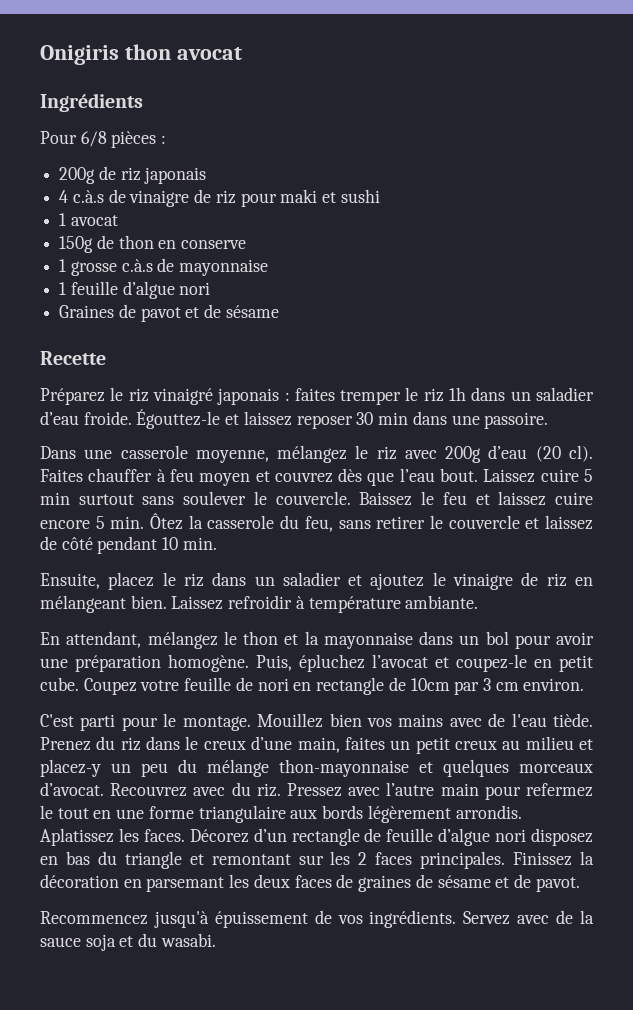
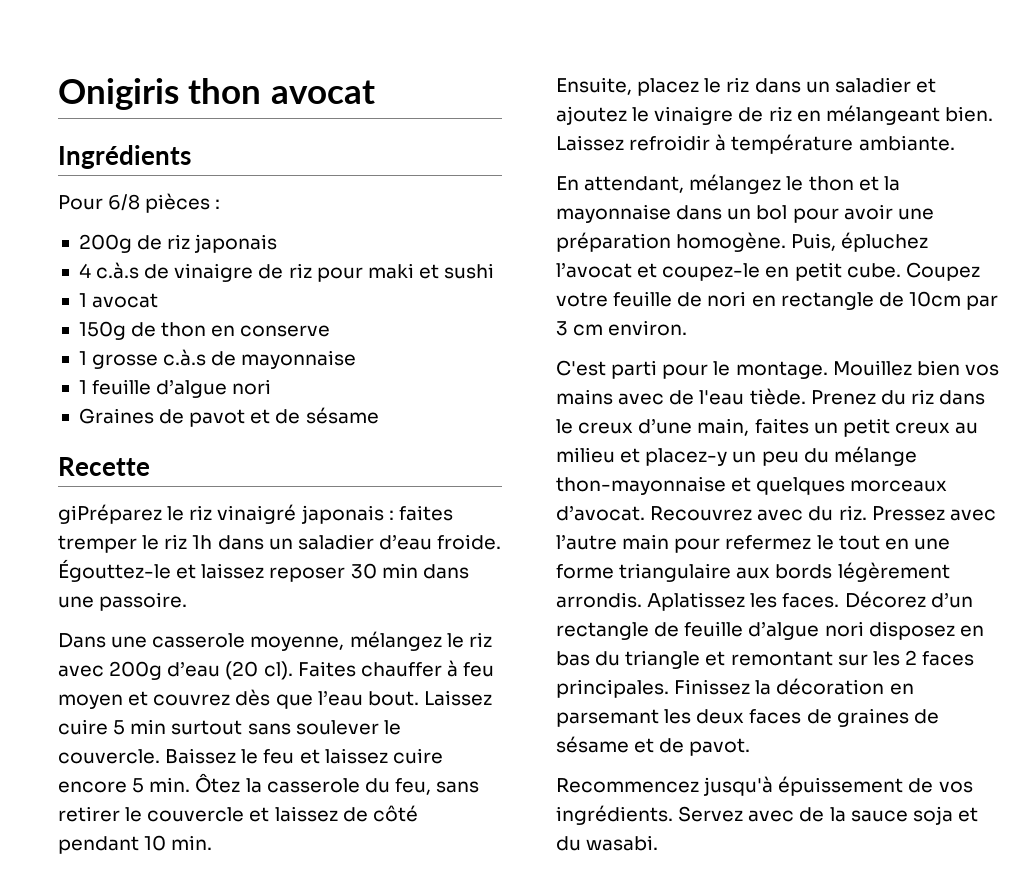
[40,388,105,405] Préparez -> [58,504,162,524] giPréparez

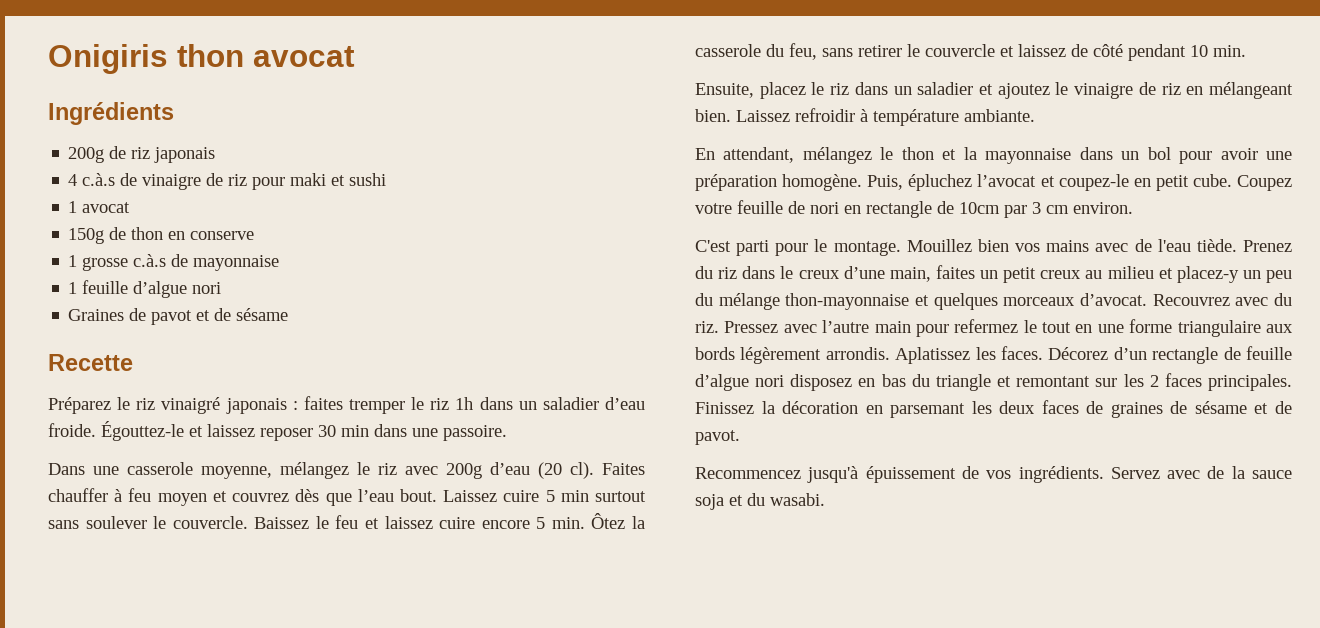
[58,193,221,213] // Pour 6/8 pièces : -> (174, 113) none
[58,504,162,524] giPréparez -> [48,397,111,414] Préparez

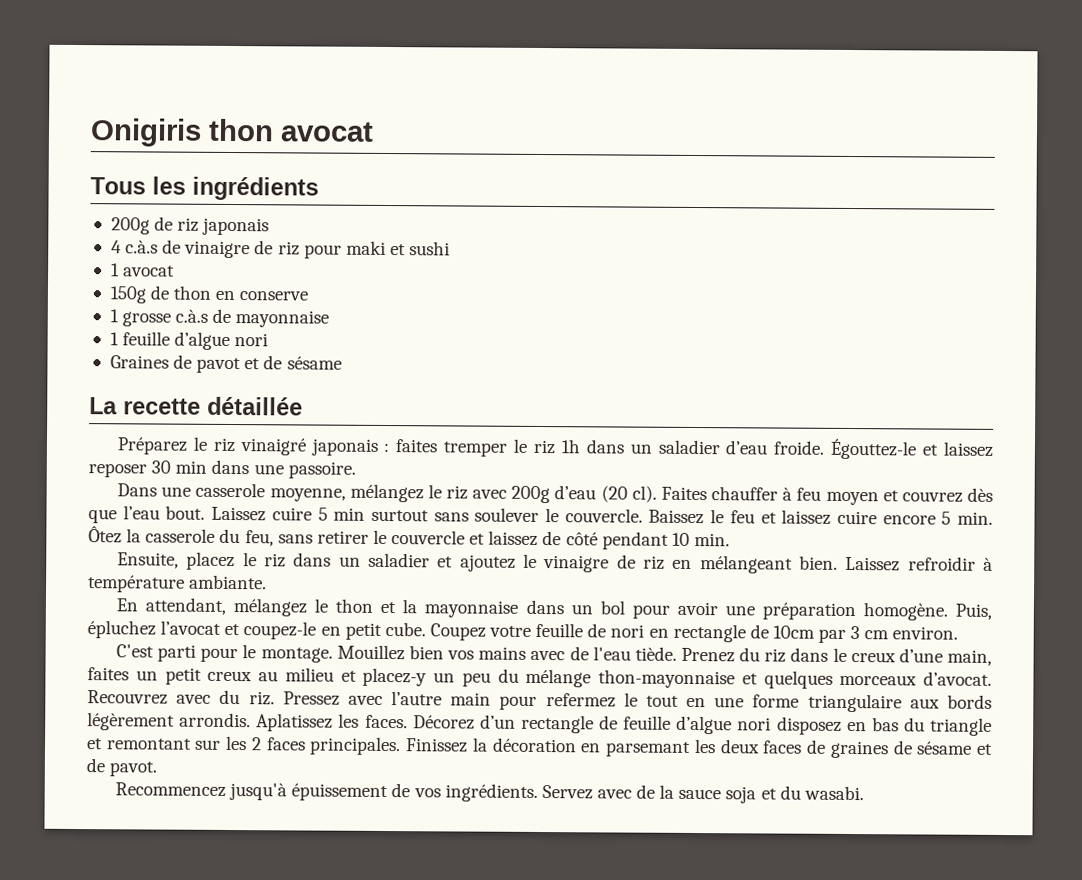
[48,102,174,125] Ingrédients -> [90,176,319,201] Tous les ingrédients
[48,354,133,371] Recette -> [89,396,303,416] La recette détaillée

